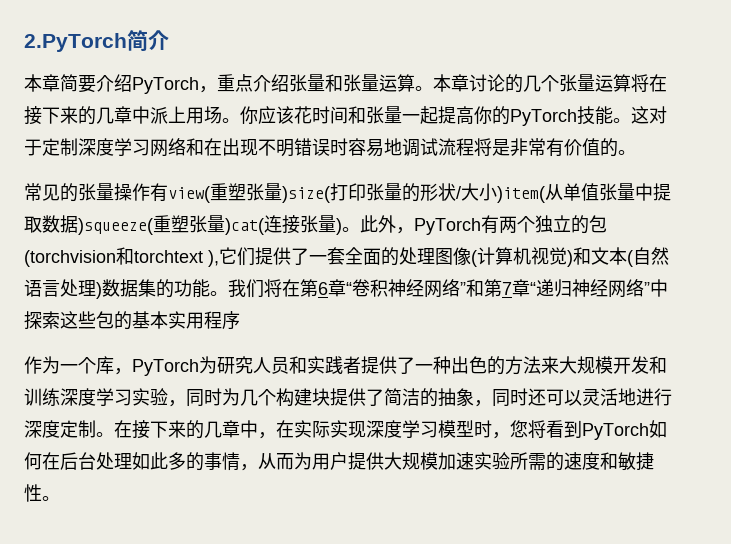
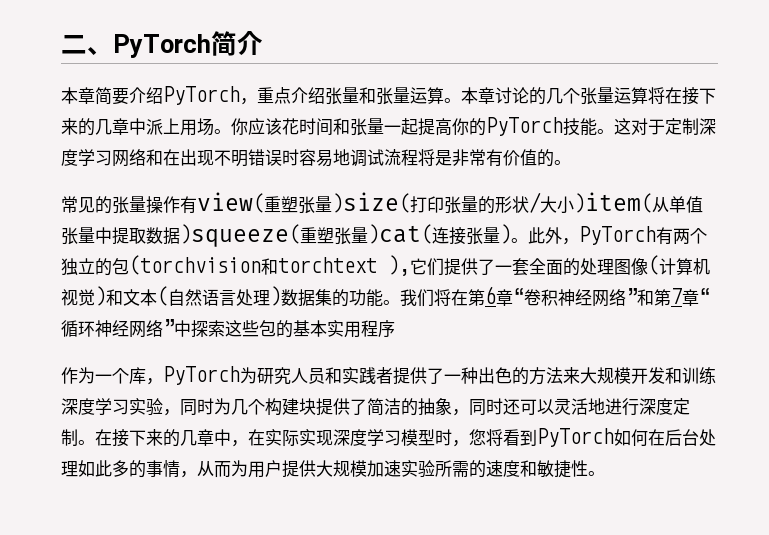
[24,33,127,52] 2.PyTorch -> [61,34,211,58] 二、PyTorch
[536,279,572,297] 递归 -> [61,320,95,337] 循环

